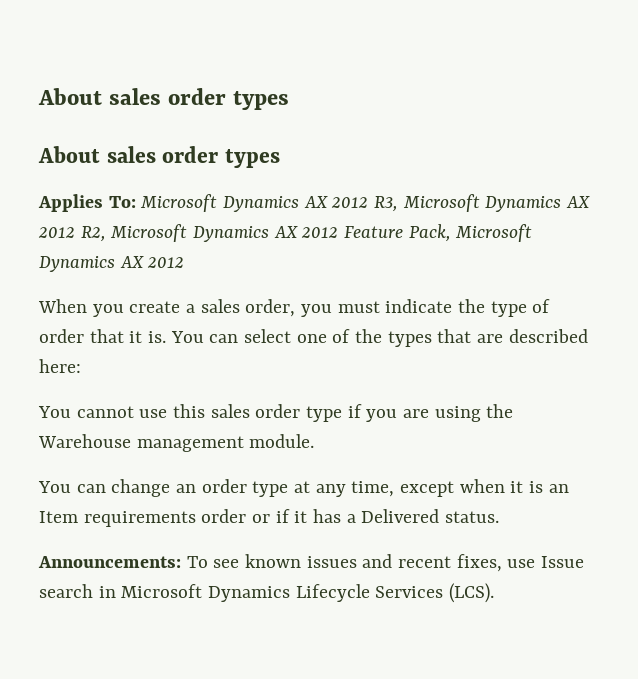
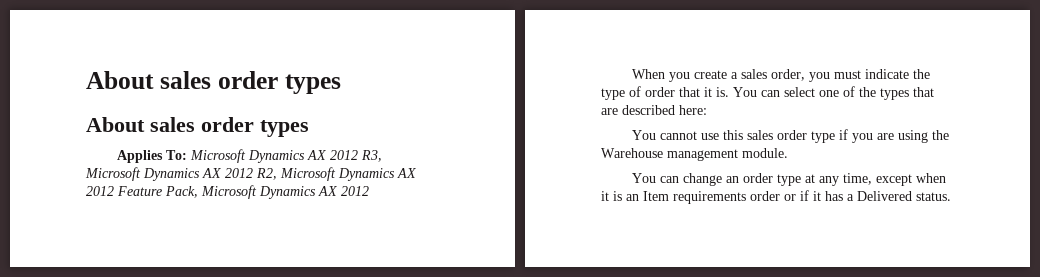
[38,554,585,572] [39,583,495,603] // Announcements: To see known issues and recent fixes, use Issue search in Microsoft Dynamics Lifecycle Services (LCS). -> (951, 196) none

